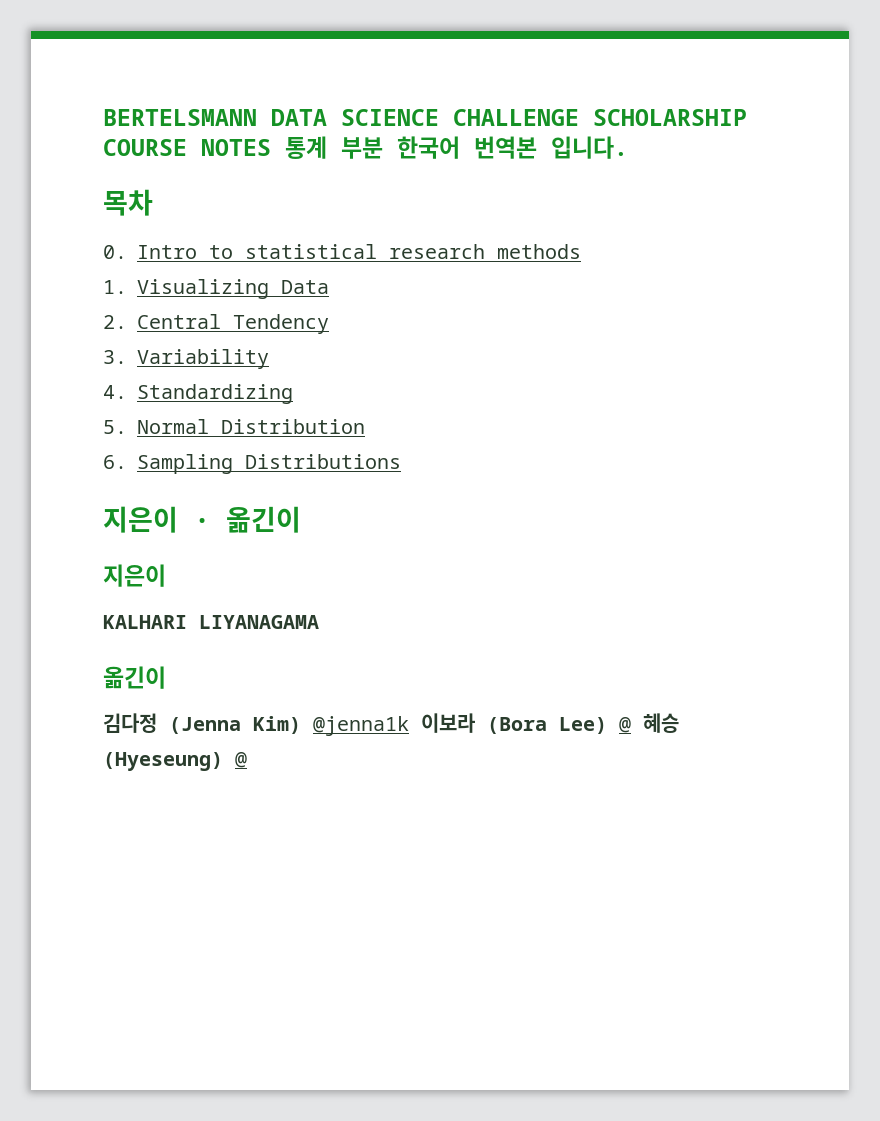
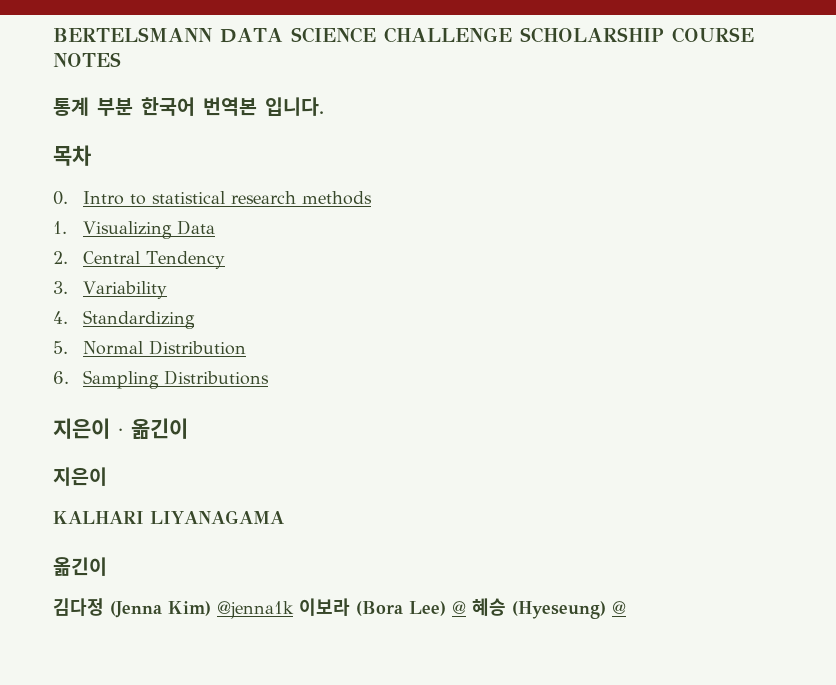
(271, 147) none -> (121, 59) //

